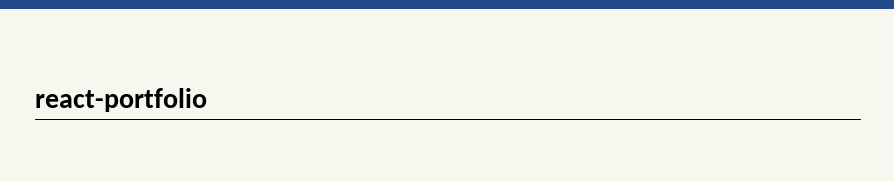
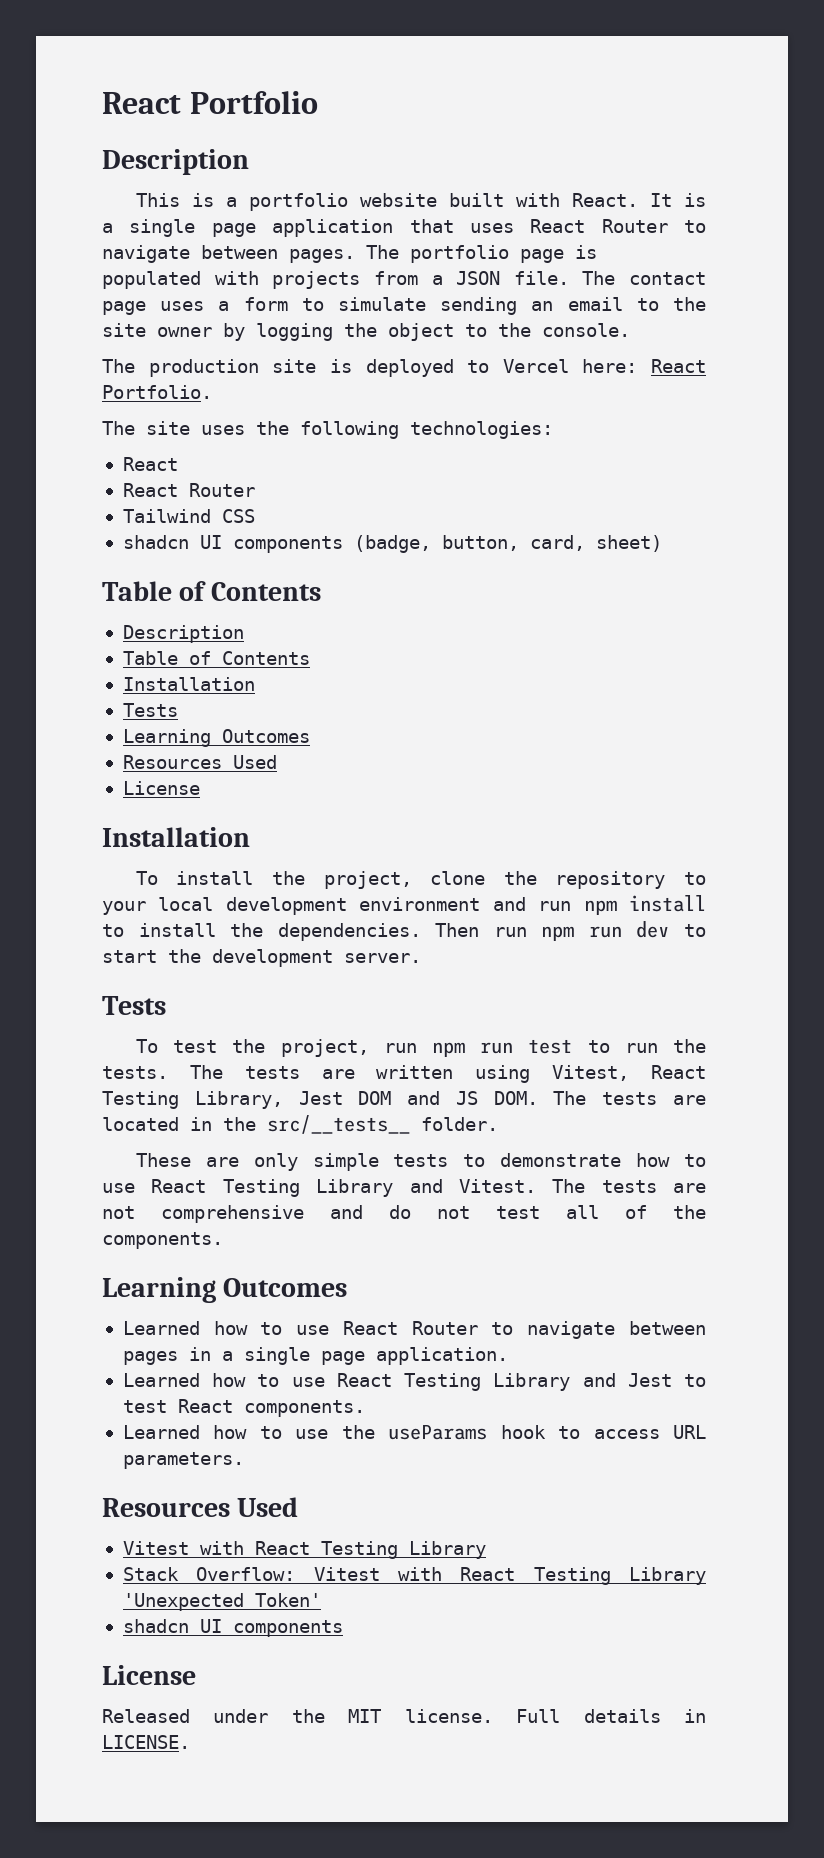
[35,88,207,112] react-portfolio -> [102,91,318,114] [102,149,249,175] [135,193,706,211] [102,219,706,237] [102,245,597,263] [102,271,706,289] [102,297,706,315] [102,323,630,341] [102,359,706,377] [102,385,212,399] [102,421,553,439] [122,457,178,471] [122,483,255,497] [122,509,255,523] [122,535,662,553] [102,581,321,601] [122,625,244,643] [122,651,310,665] [122,677,255,691] [122,703,178,717] [122,729,310,747] [122,755,277,769] [122,781,200,795] [102,827,250,847] [135,871,706,889] [102,895,707,915] [102,921,706,941] [102,949,421,967] [102,996,166,1015] [135,1039,707,1057] [102,1065,706,1083] [102,1091,706,1109] [102,1115,498,1134] [135,1153,707,1171] [102,1179,706,1197] [102,1205,706,1223] [102,1232,223,1249] [102,1277,348,1303] [122,1321,706,1339] [122,1347,508,1365] [122,1373,707,1391] [122,1399,365,1417] [122,1425,706,1440] [122,1452,244,1469] [102,1497,299,1517] [122,1541,486,1559] [122,1567,707,1585] [122,1593,321,1611] [122,1619,343,1637] [102,1665,196,1685] [102,1709,707,1723] [102,1735,190,1749] React Portfolio // Description // This is a portfolio website built with React. It is a single page application that uses React Router to navigate between pages. The portfolio page is populated with projects from a JSON file. The contact page uses a form to simulate sending an email to the site owner by logging the object to the console. // The production site is deployed to Vercel here: React Portfolio. // The site uses the following technologies: // React // React Router // Tailwind CSS // shadcn UI components (badge, button, card, sheet) // Table of Contents // Description // Table of Contents // Installation // Tests // Learning Outcomes // Resources Used // License // Installation // To install the project, clone the repository to your local development environment and run npm install to install the dependencies. Then run npm run dev to start the development server. // Tests // To test the project, run npm run test to run the tests. The tests are written using Vitest, React Testing Library, Jest DOM and JS DOM. The tests are located in the src/__tests__ folder. // These are only simple tests to demonstrate how to use React Testing Library and Vitest. The tests are not comprehensive and do not test all of the components. // Learning Outcomes // Learned how to use React Router to navigate between pages in a single page application. // Learned how to use React Testing Library and Jest to test React components. // Learned how to use the useParams hook to access URL parameters. // Resources Used // Vitest with React Testing Library // Stack Overflow: Vitest with React Testing Library 'Unexpected Token' // shadcn UI components // License // Released under the MIT license. Full details in LICENSE.

